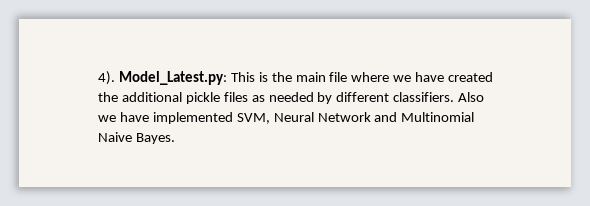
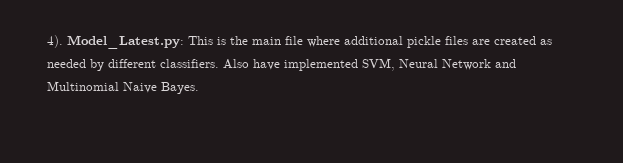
[393,72,494,82] [98,92,118,102] we have created the -> (340, 41) none
(248, 97) none -> [472,36,536,45] are created
[98,115,116,122] we -> (249, 64) none

